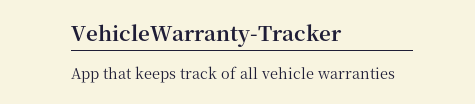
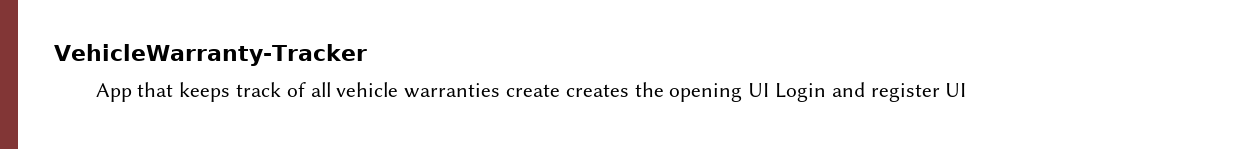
(395, 73) none -> [505,82,967,102] create creates the opening UI Login and register UI

